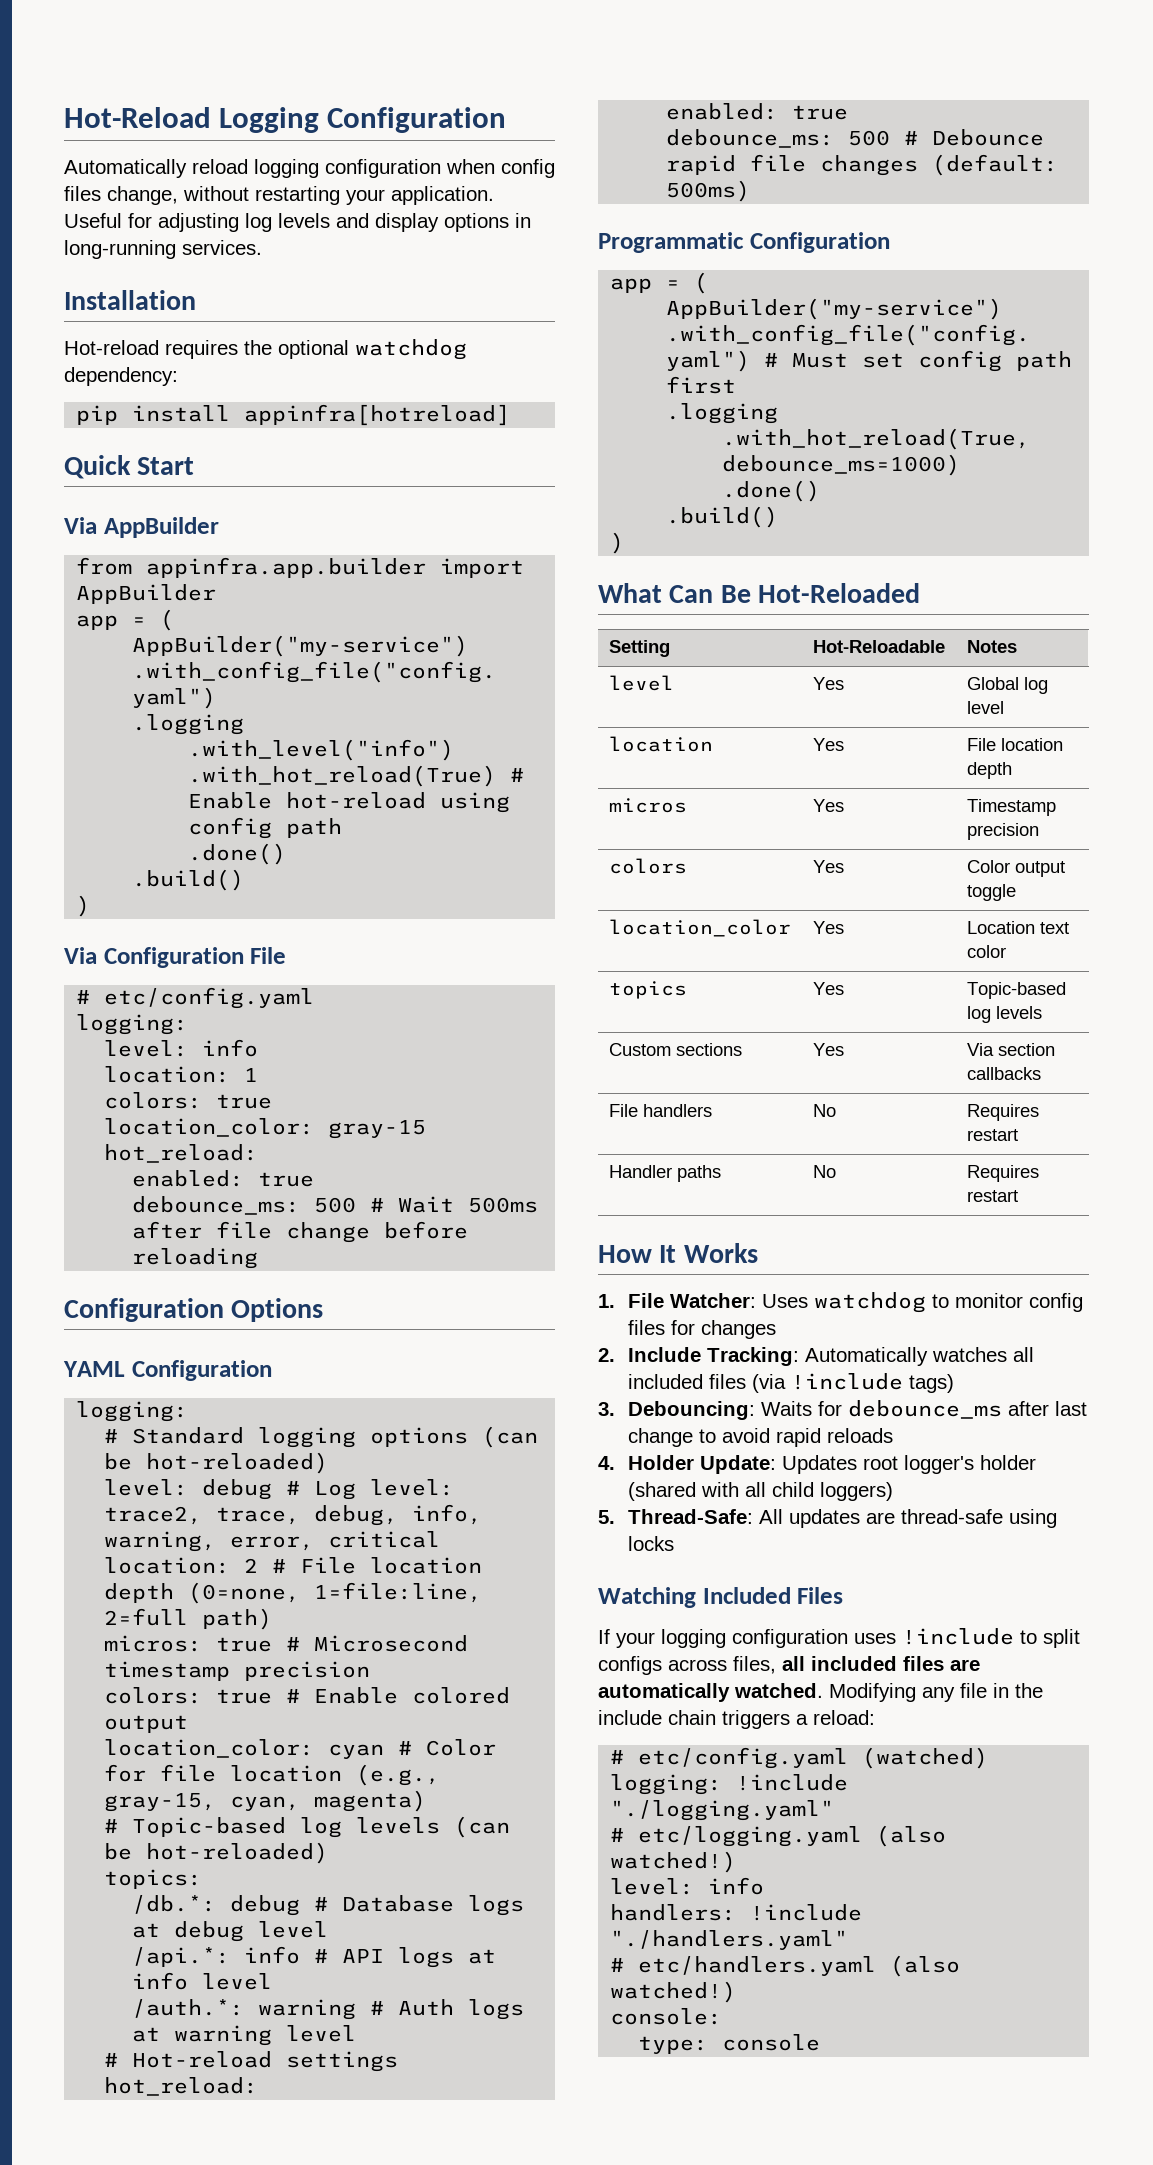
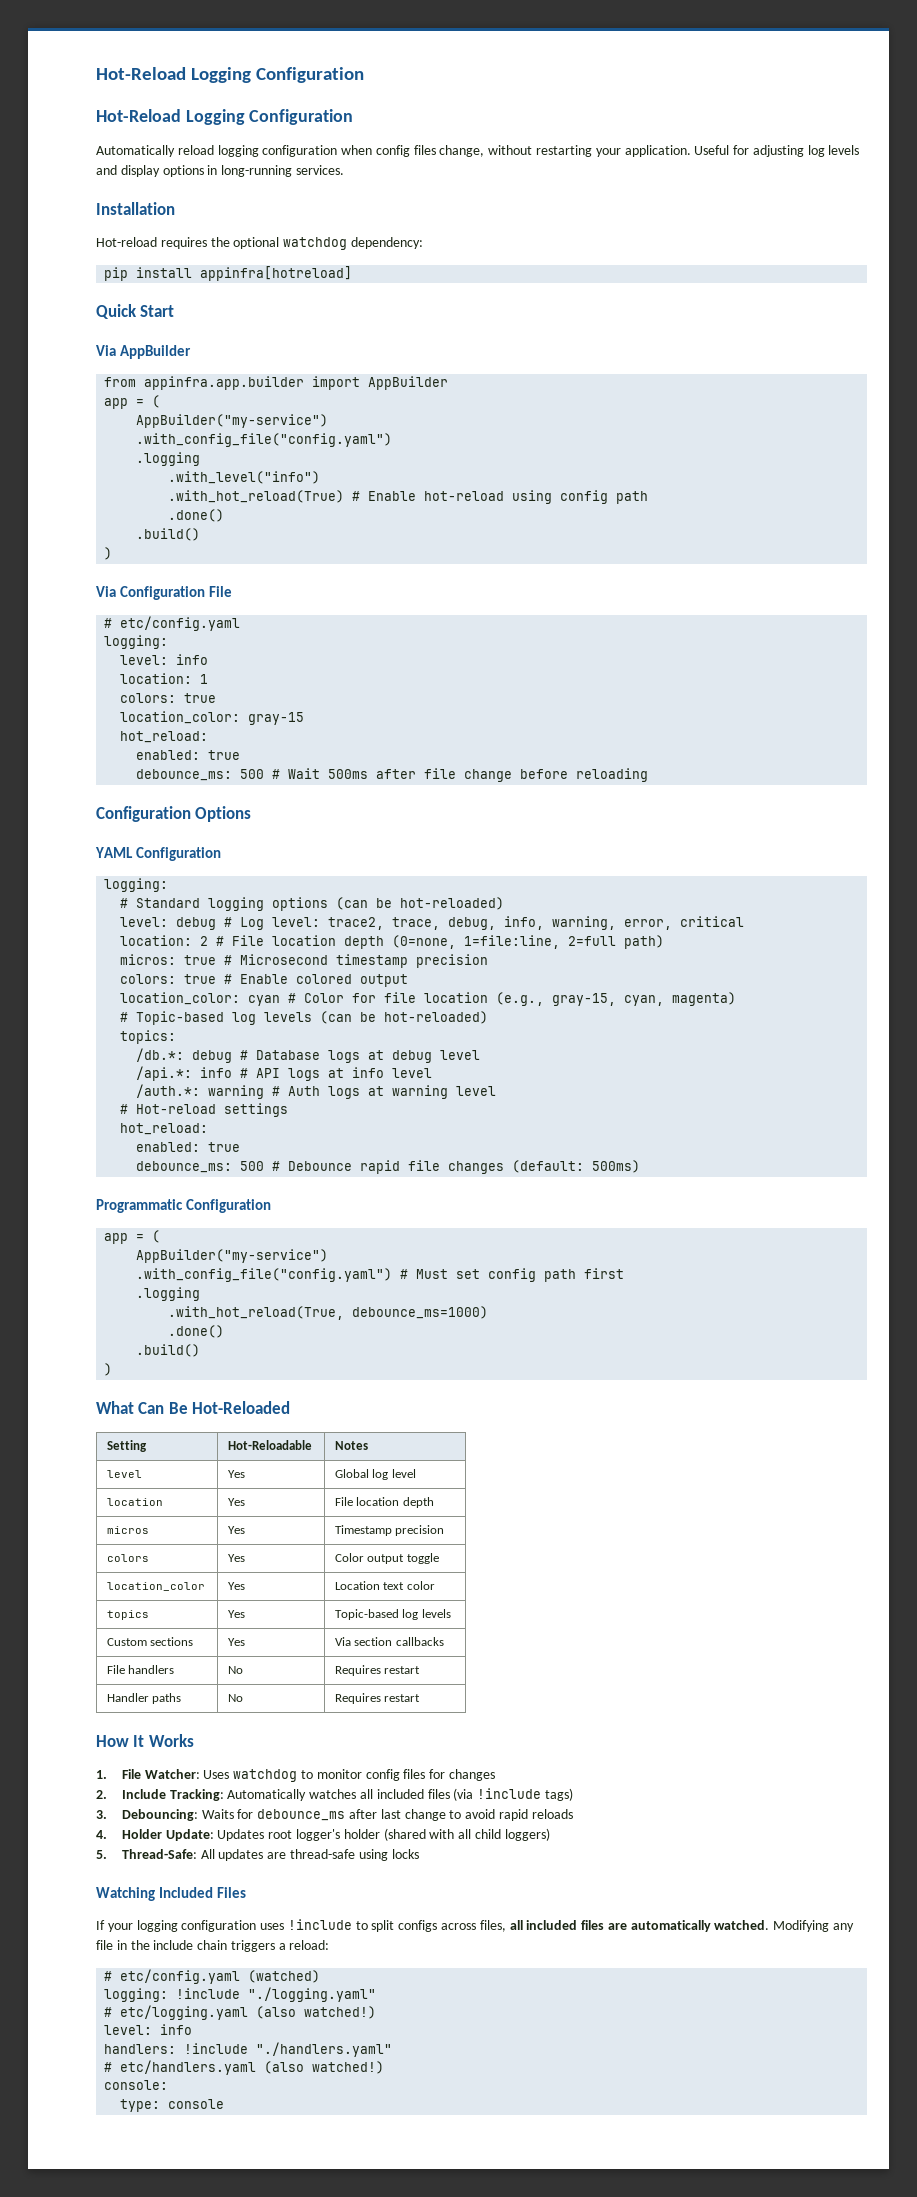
[64,107,507,133] Hot-Reload Logging Configuration -> [96,67,365,83] [96,109,354,125] Hot-Reload Logging Configuration // Hot-Reload Logging Configuration

